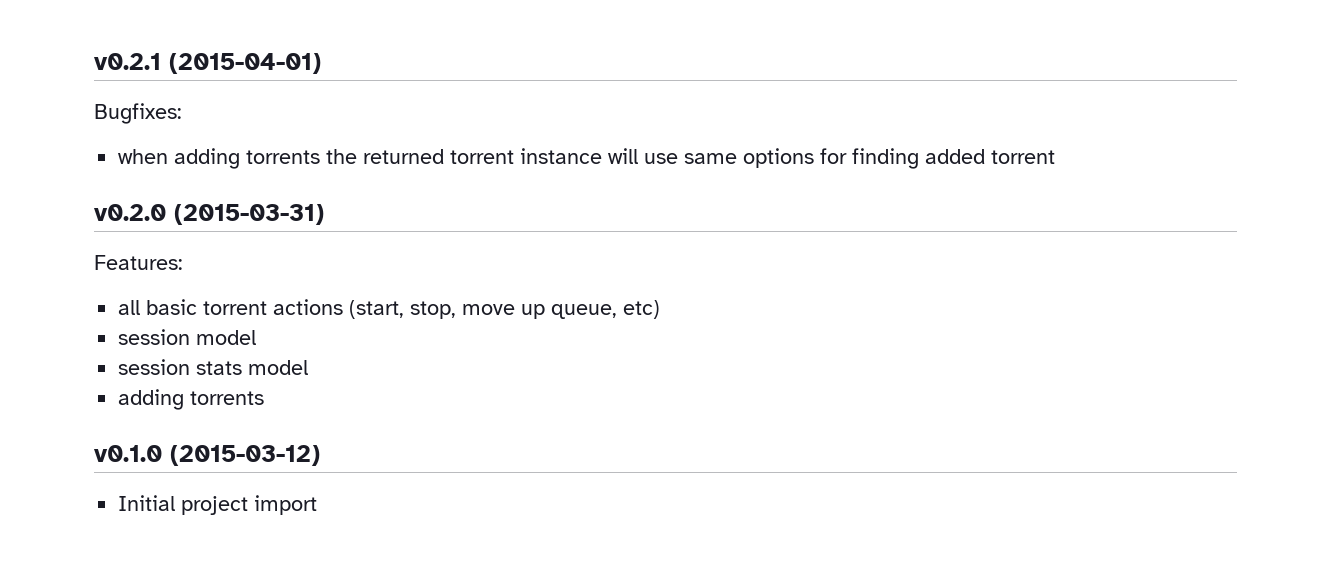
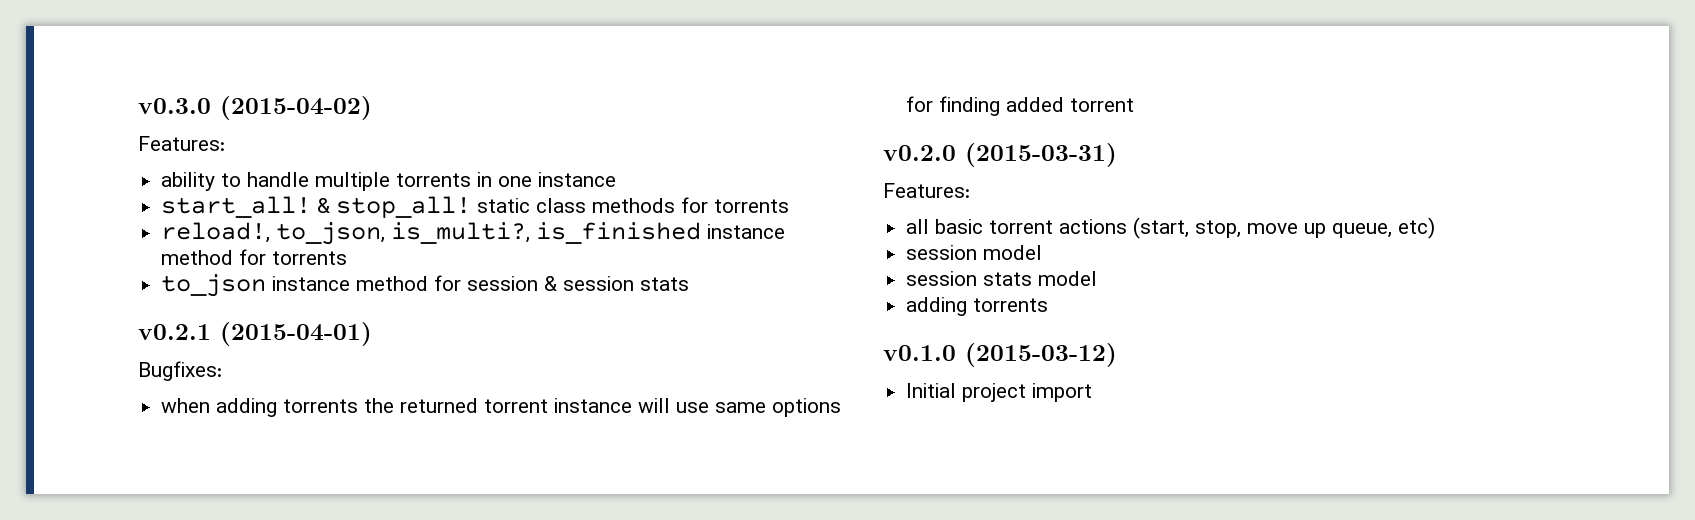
(94, 61) none -> [138,96,372,120] [138,136,225,151] [161,172,617,191] [161,196,790,218] [161,222,786,245] [161,249,348,265] [161,274,690,297] v0.3.0 (2015-04-02) // Features: // ability to handle multiple torrents in one instance // start_all! & stop_all! static class methods for torrents // reload!, to_json, is_multi?, is_finished instance method for torrents // to_json instance method for session & session stats //

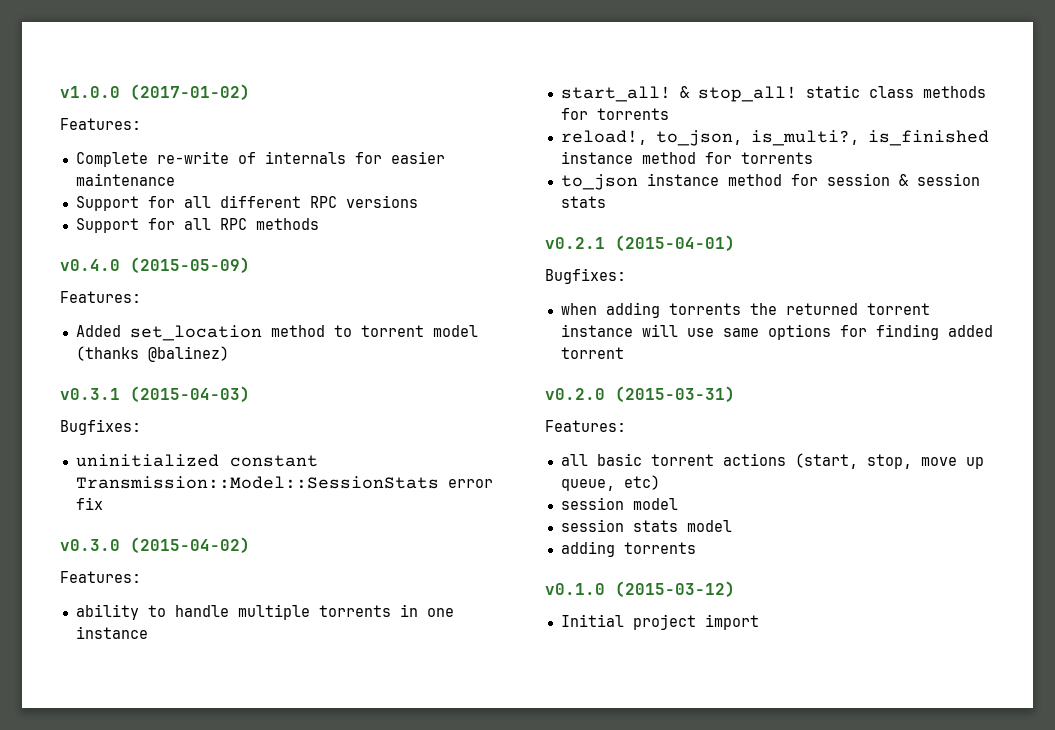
(138, 106) none -> [60,84,250,100] [60,118,141,130] [75,151,445,167] [75,173,175,186] [75,195,418,211] [75,218,319,233] [60,257,250,273] [60,291,141,303] [75,325,478,341] [75,346,229,362] [60,386,250,402] [60,419,141,435] [75,454,318,467] [75,476,493,489] [75,497,103,510] v1.0.0 (2017-01-02) // Features: // Complete re-write of internals for easier maintenance // Support for all different RPC versions // Support for all RPC methods // v0.4.0 (2015-05-09) // Features: // Added set_location method to torrent model (thanks @balinez) // v0.3.1 (2015-04-03) // Bugfixes: // uninitialized constant Transmission::Model::SessionStats error fix //

